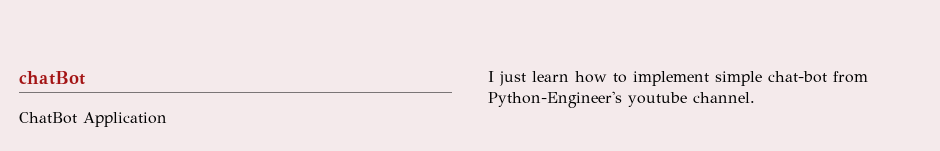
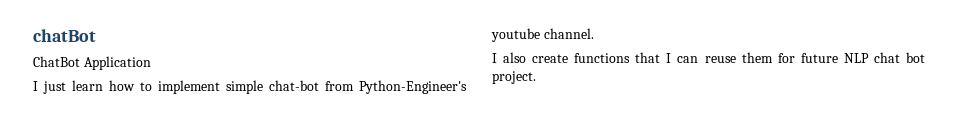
(755, 97) none -> [492,52,925,63] [492,71,536,84] // I also create functions that I can reuse them for future NLP chat bot project.

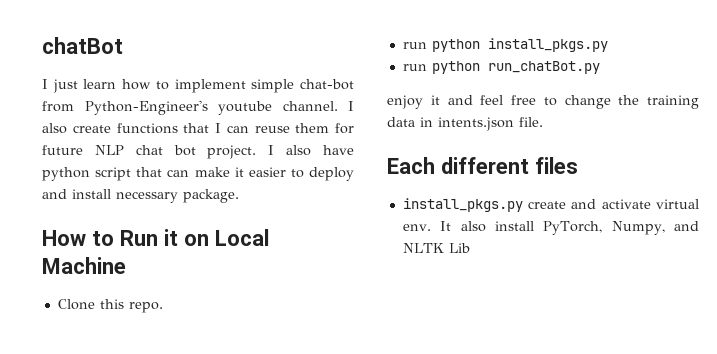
[33,56,151,70] // ChatBot Application -> (123, 45) none
(594, 33) // -> (338, 106) none
(536, 77) none -> [268,145,354,156] [42,167,354,181] [42,189,239,203] [42,229,269,246] [42,257,126,274] [57,299,163,313] [402,38,608,52] [402,61,600,74] [387,95,699,109] [387,117,543,131] [387,157,578,174] [402,198,699,212] [402,221,699,235] [402,243,470,253] I also have python script that can make it easier to deploy and install necessary package. // How to Run it on Local Machine // Clone this repo. // run python install_pkgs.py // run python run_chatBot.py // enjoy it and feel free to change the training data in intents.json file. // Each different files // install_pkgs.py create and activate virtual env. It also install PyTorch, Numpy, and NLTK Lib

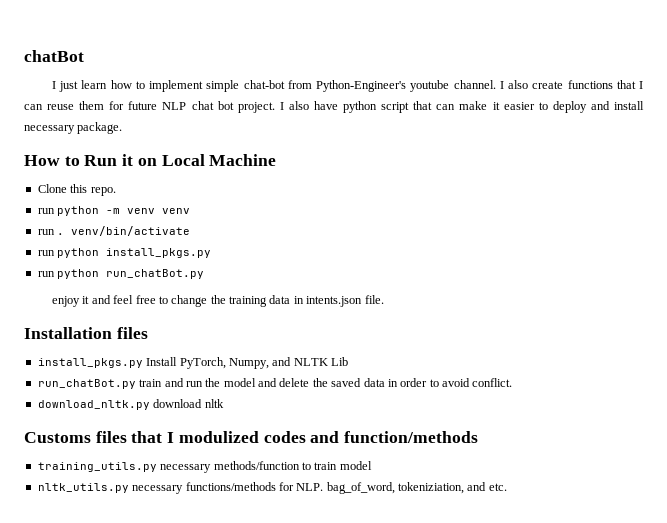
(163, 307) none -> [37,206,191,216] [37,226,191,236] // run python -m venv venv // run . venv/bin/activate
[387,157,529,174] Each different -> [24,327,112,339] Installation
[528,199,699,209] [402,221,534,232] create and activate virtual env. It also install -> [146,357,178,366] Install
(470, 248) none -> [37,378,513,389] [37,399,224,410] [24,431,479,443] [37,461,372,473] [37,482,507,494] // run_chatBot.py train and run the model and delete the saved data in order to avoid conflict. // download_nltk.py download nltk // Customs files that I modulized codes and function/methods // training_utils.py necessary methods/function to train model // nltk_utils.py necessary functions/methods for NLP. bag_of_word, tokeniziation, and etc.

